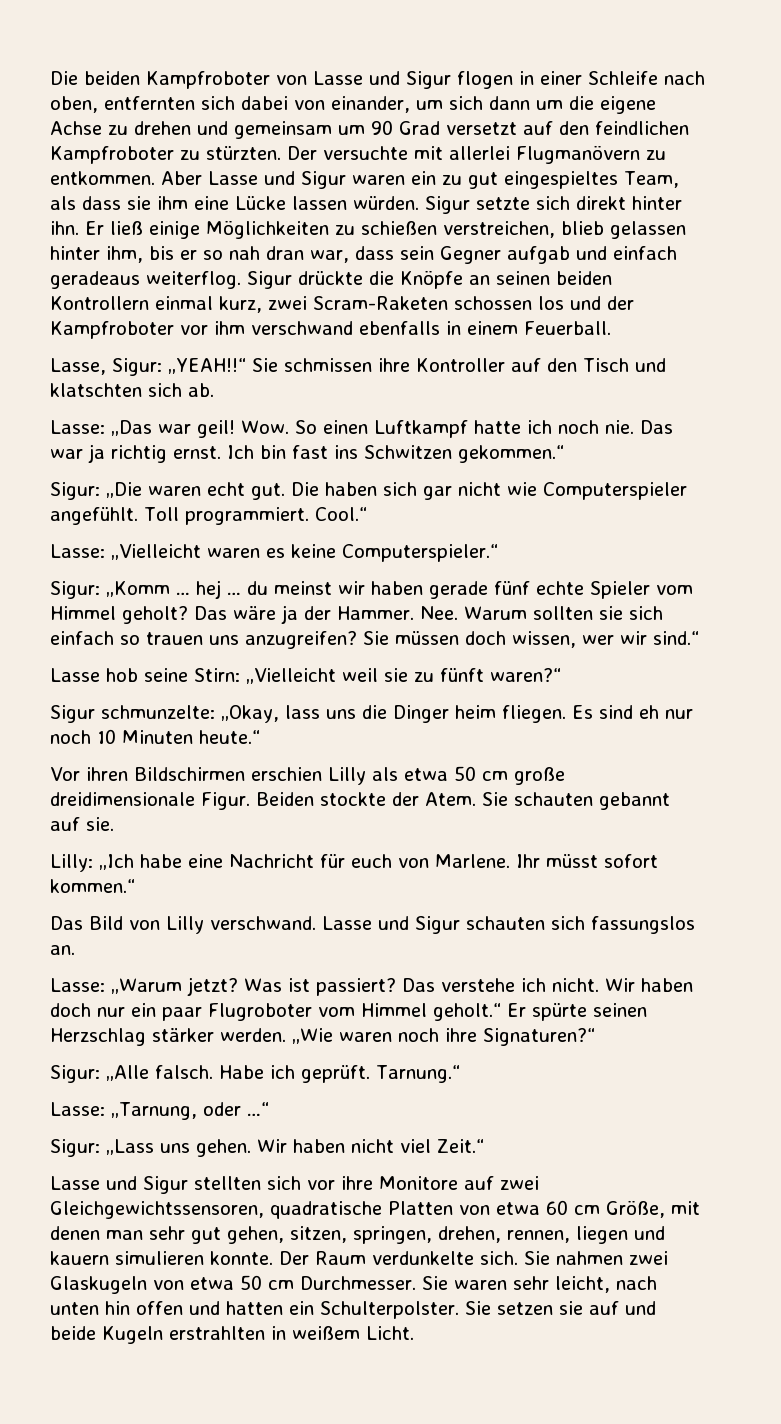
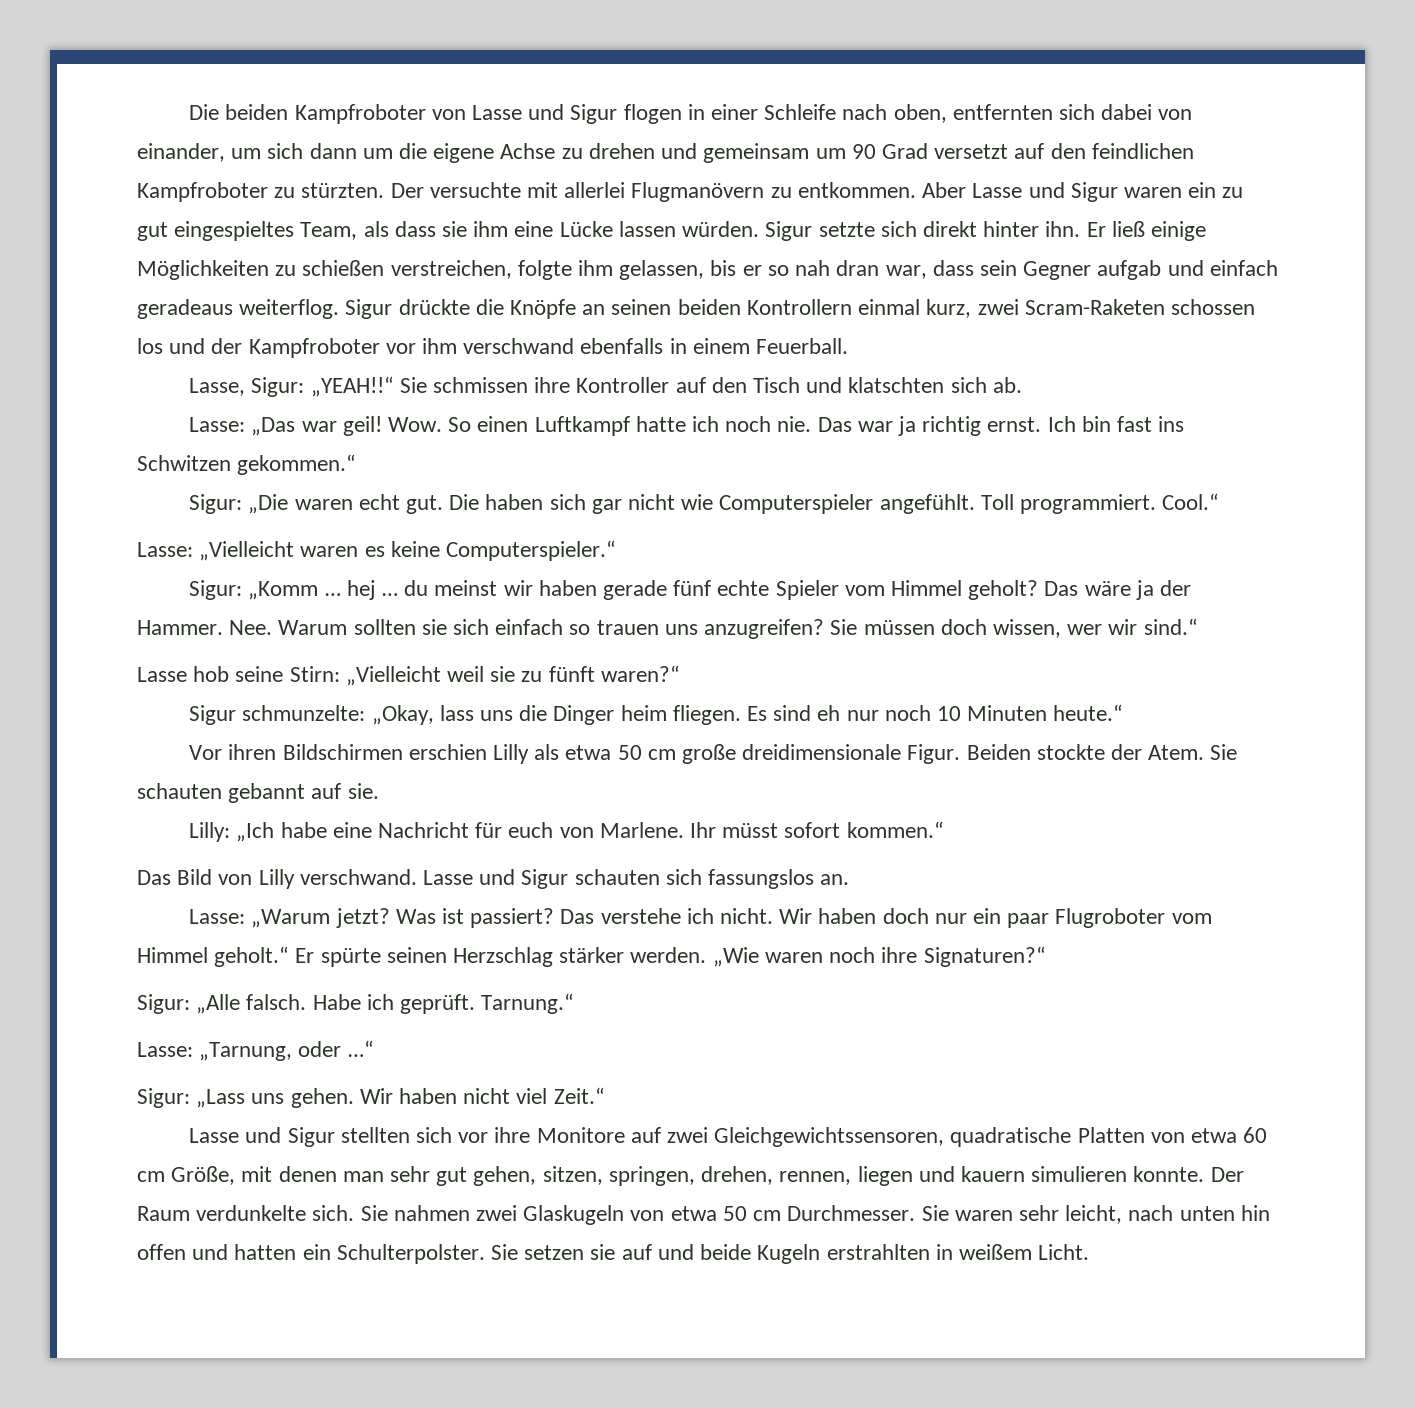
[561,221,686,239] [50,246,143,263] blieb gelassen hinter ihm, -> [517,260,705,280] folgte ihm gelassen,

